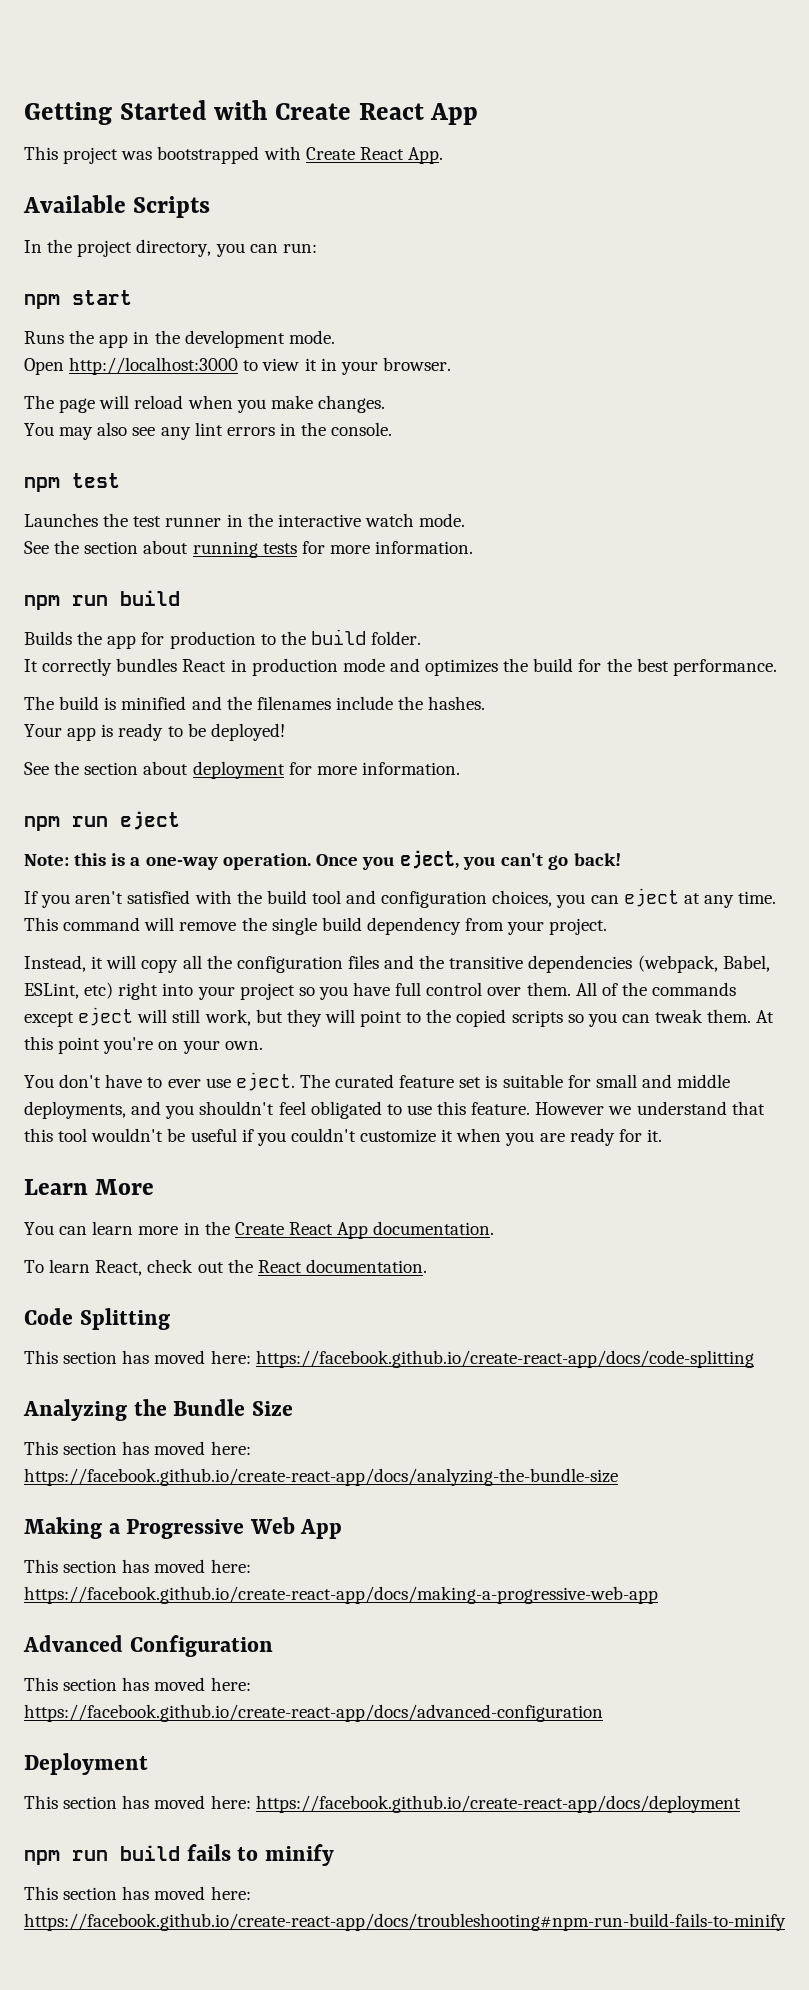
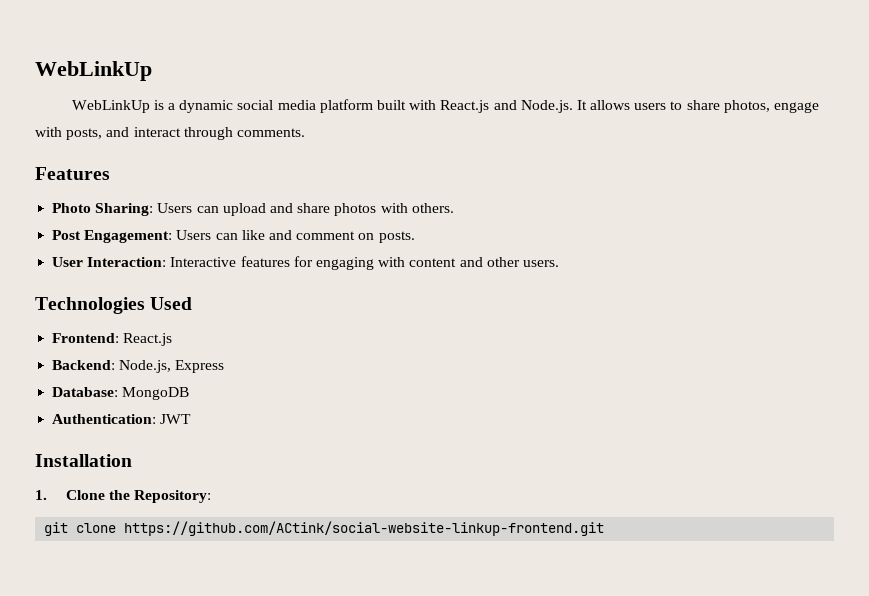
[24,100,479,125] [24,146,443,164] [23,195,211,218] [24,239,317,257] [24,290,132,309] [24,330,335,348] [24,357,451,375] [24,395,385,413] [24,422,393,440] [24,473,120,492] [24,513,466,527] [24,540,474,558] [24,590,180,610] [24,629,422,649] [24,658,777,676] [24,696,486,710] [24,723,285,741] [24,761,460,779] [24,811,180,831] [24,850,621,870] [24,888,777,908] [24,917,608,935] [24,955,770,973] [24,982,737,1000] [24,1007,775,1027] [24,1036,263,1054] [24,1072,731,1091] [24,1101,765,1119] [24,1128,662,1146] [24,1179,155,1195] [24,1221,495,1239] [24,1259,427,1276] [24,1308,170,1330] [24,1350,754,1368] [23,1399,293,1421] [24,1441,251,1455] [24,1468,618,1486] [24,1517,343,1539] [24,1559,251,1573] [24,1586,658,1604] [23,1635,273,1657] [24,1677,251,1691] [24,1704,603,1722] [24,1753,148,1775] [24,1795,741,1813] [24,1844,334,1866] [24,1886,251,1900] [24,1913,786,1931] Getting Started with Create React App // This project was bootstrapped with Create React App. // Available Scripts // In the project directory, you can run: // npm start // Runs the app in the development mode. // Open http://localhost:3000 to view it in your browser. // The page will reload when you make changes. // You may also see any lint errors in the console. // npm test // Launches the test runner in the interactive watch mode. // See the section about running tests for more information. // npm run build // Builds the app for production to the build folder. // It correctly bundles React in production mode and optimizes the build for the best performance. // The build is minified and the filenames include the hashes. // Your app is ready to be deployed! // See the section about deployment for more information. // npm run eject // Note: this is a one-way operation. Once you eject, you can't go back! // If you aren't satisfied with the build tool and configuration choices, you can eject at any time. This command will remove the single build dependency from your project. // Instead, it will copy all the configuration files and the transitive dependencies (webpack, Babel, ESLint, etc) right into your project so you have full control over them. All of the commands except eject will still work, but they will point to the copied scripts so you can tweak them. At this point you're on your own. // You don't have to ever use eject. The curated feature set is suitable for small and middle deployments, and you shouldn't feel obligated to use this feature. However we understand that this tool wouldn't be useful if you couldn't customize it when you are ready for it. // Learn More // You can learn more in the Create React App documentation. // To learn React, check out the React documentation. // Code Splitting // This section has moved here: https://facebook.github.io/create-react-app/docs/code-splitting // Analyzing the Bundle Size // This section has moved here: https://facebook.github.io/create-react-app/docs/analyzing-the-bundle-size // Making a Progressive Web App // This section has moved here: https://facebook.github.io/create-react-app/docs/making-a-progressive-web-app // Advanced Configuration // This section has moved here: https://facebook.github.io/create-react-app/docs/advanced-configuration // Deployment // This section has moved here: https://facebook.github.io/create-react-app/docs/deployment // npm run build fails to minify // This section has moved here: https://facebook.github.io/create-react-app/docs/troubleshooting#npm-run-build-fails-to-minify -> [35,61,152,81] [71,99,820,113] [35,127,305,140] [35,167,110,180] [52,203,454,216] [52,230,415,243] [52,256,559,270] [35,297,193,314] [52,333,173,346] [52,360,225,373] [52,387,190,400] [52,414,192,424] [35,454,132,467] [35,490,212,503] [44,521,605,536] WebLinkUp // WebLinkUp is a dynamic social media platform built with React.js and Node.js. It allows users to share photos, engage with posts, and interact through comments. // Features // Photo Sharing: Users can upload and share photos with others. // Post Engagement: Users can like and comment on posts. // User Interaction: Interactive features for engaging with content and other users. // Technologies Used // Frontend: React.js // Backend: Node.js, Express // Database: MongoDB // Authentication: JWT // Installation // 1. Clone the Repository: // git clone https://github.com/ACtink/social-website-linkup-frontend.git

